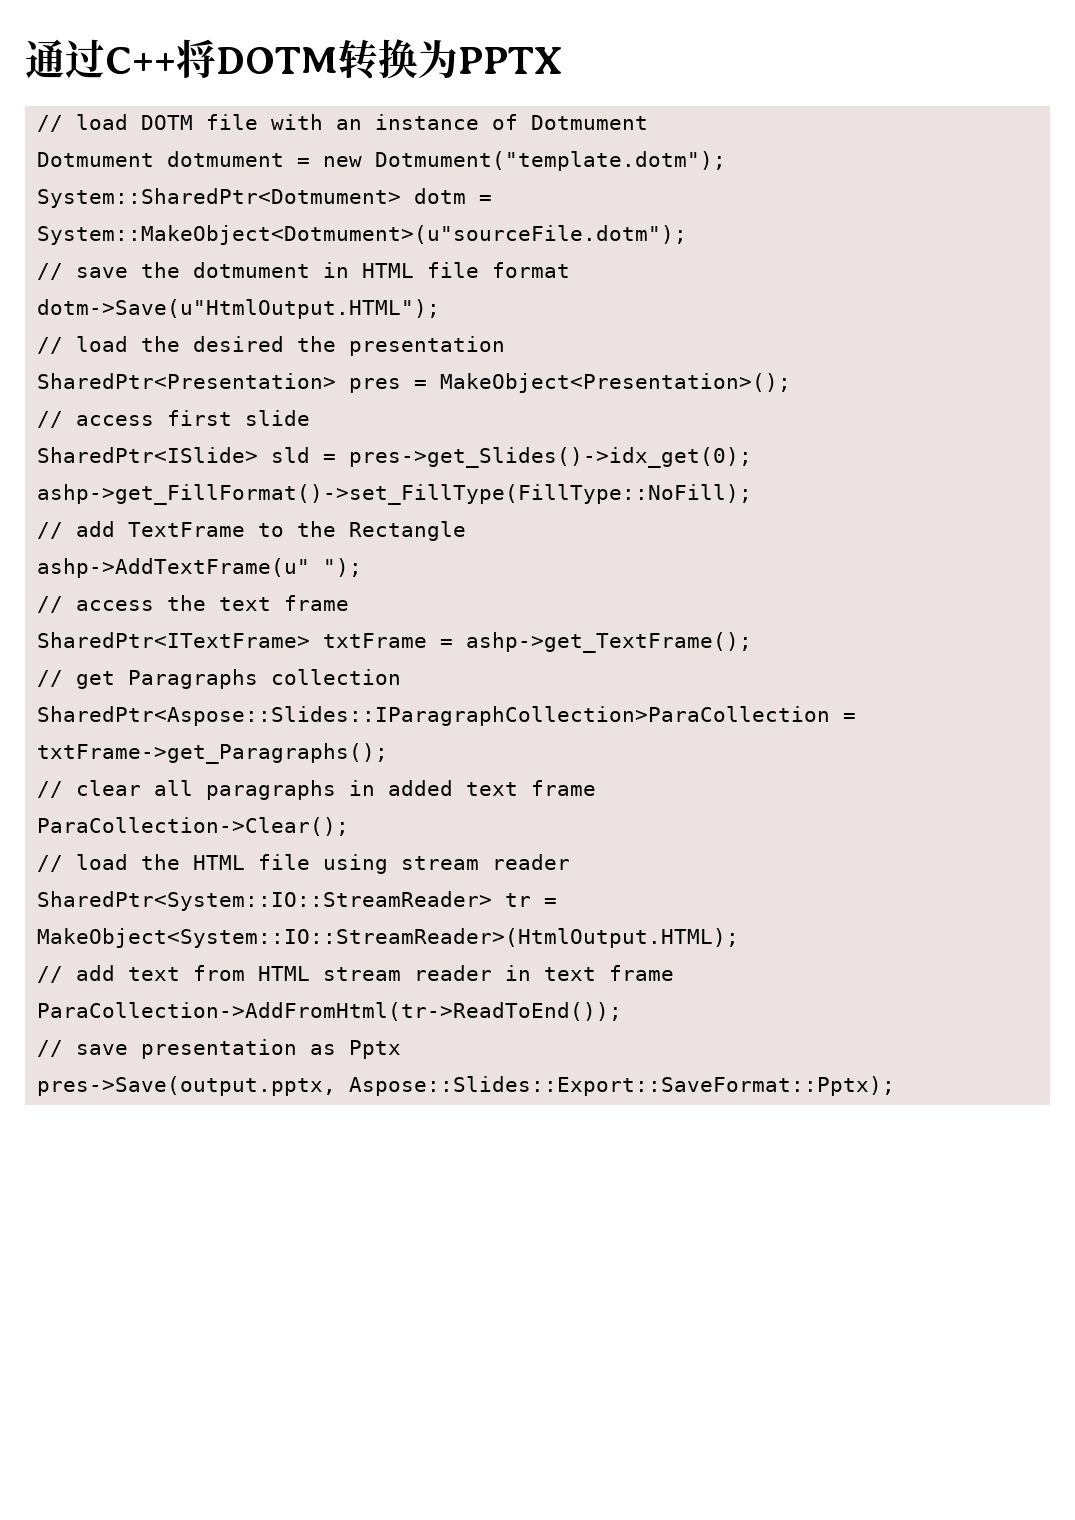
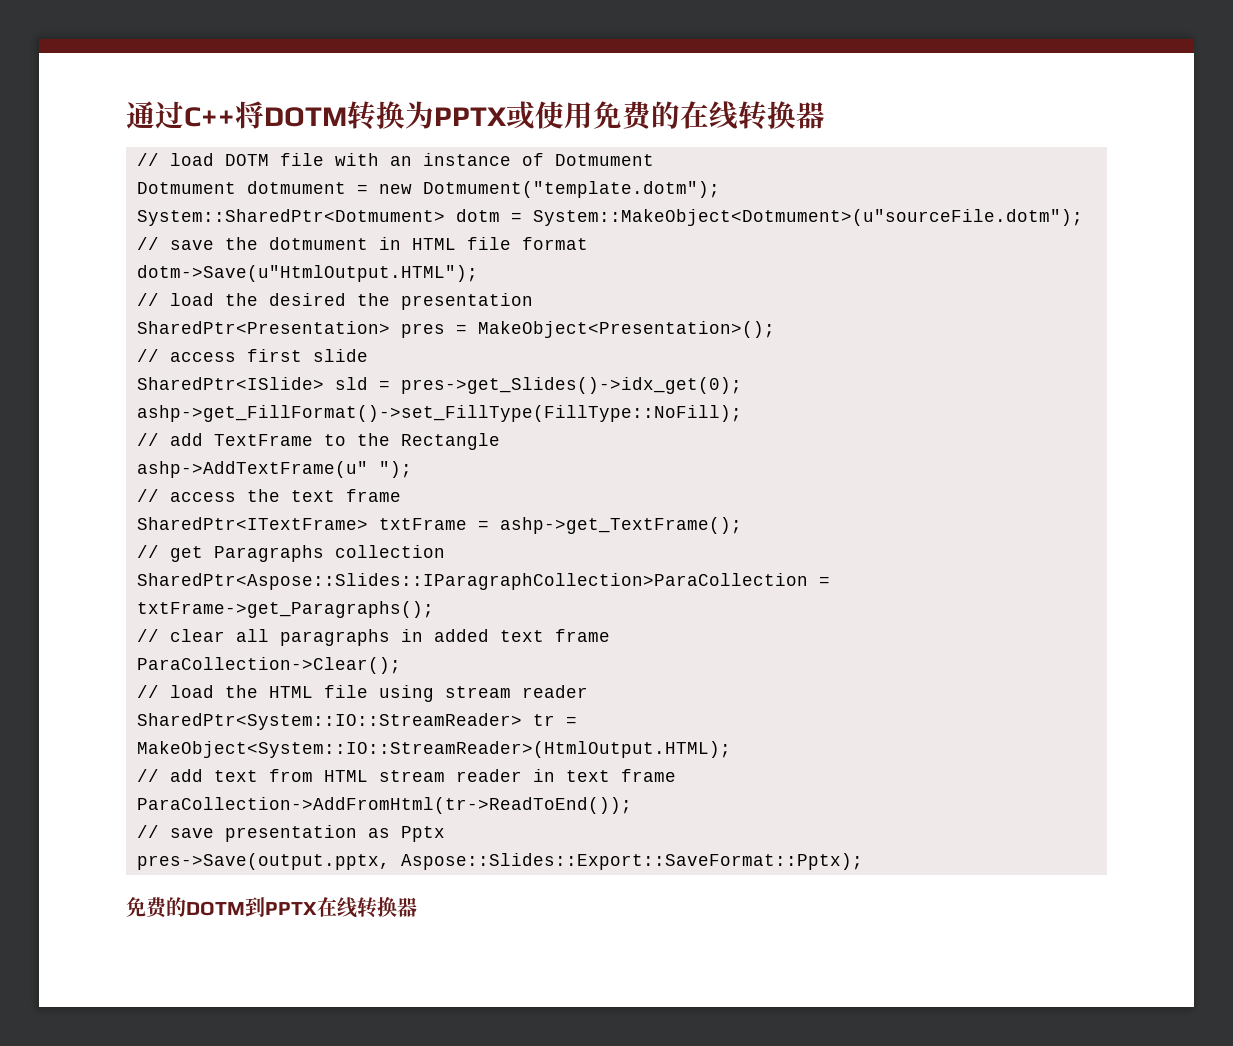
(562, 60) none -> [506,101,825,130] 或使用免费的在线转换器
(896, 1086) none -> [126,896,417,918] // 免费的DOTM到PPTX在线转换器

